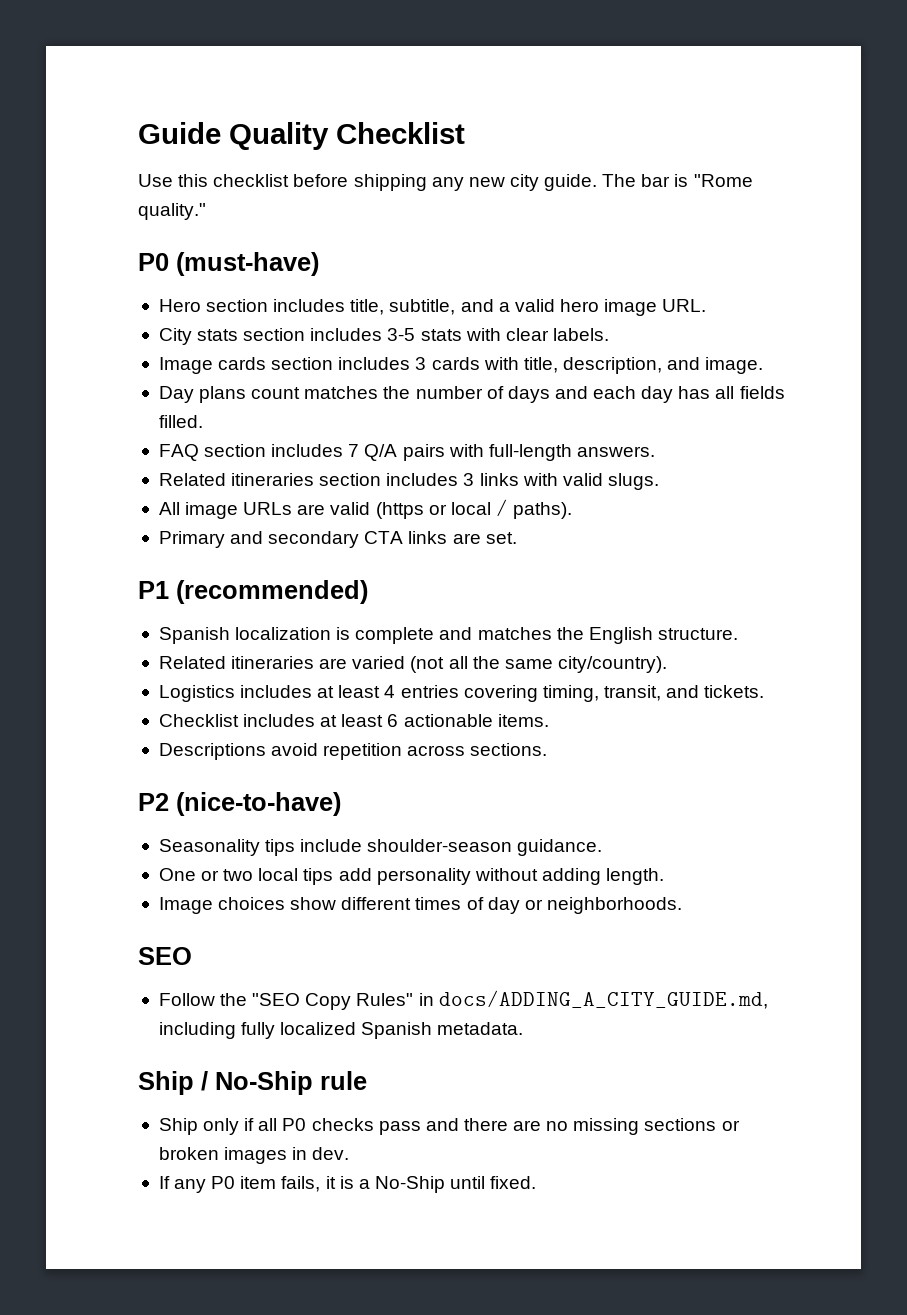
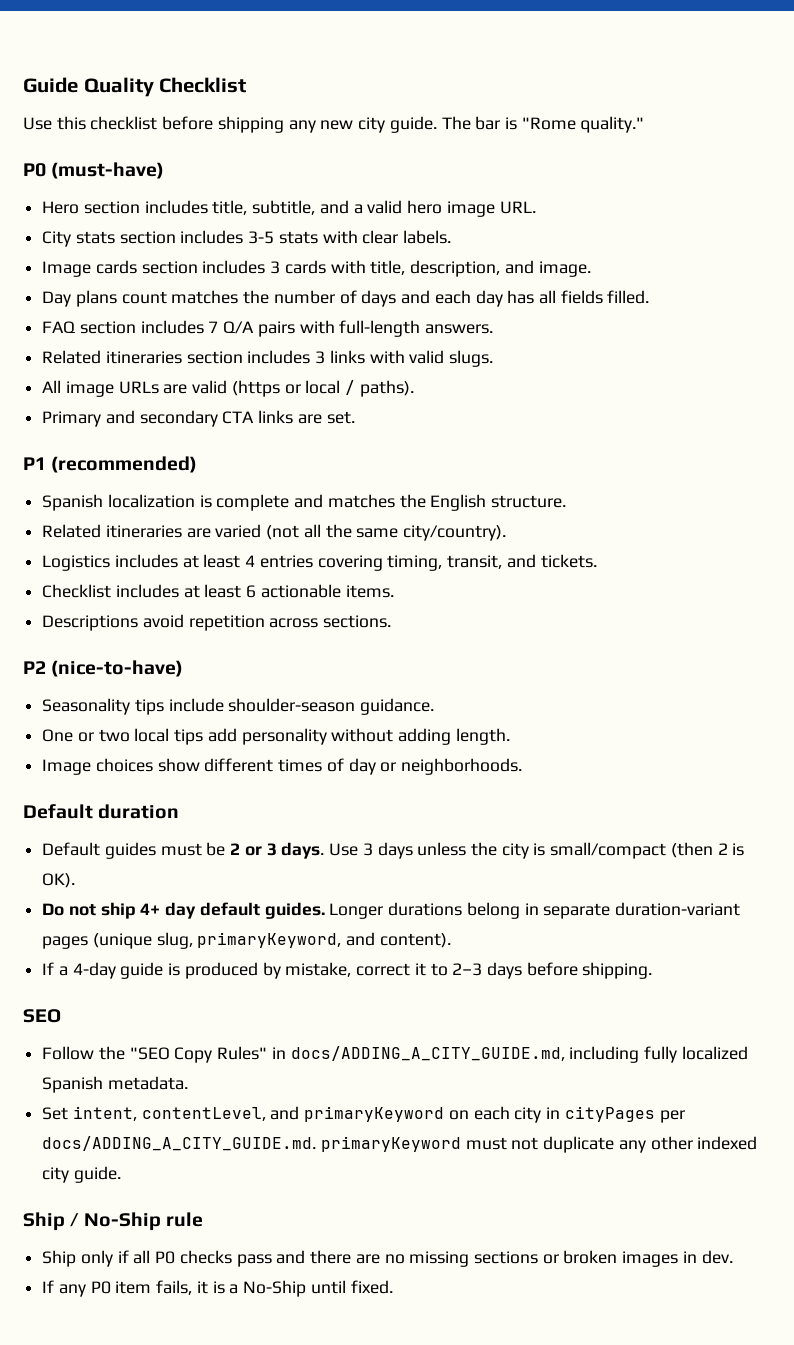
(682, 905) none -> [23,804,180,819] [42,842,745,859] [42,873,76,888] [42,902,740,919] [42,932,451,949] [42,962,653,979] // Default duration // Default guides must be 2 or 3 days. Use 3 days unless the city is small/compact (then 2 is OK). // Do not ship 4+ day default guides. Longer durations belong in separate duration-variant pages (unique slug, primaryKeyword, and content). // If a 4-day guide is produced by mistake, correct it to 2–3 days before shipping.
(524, 1028) none -> [42,1106,685,1123] [42,1136,758,1153] [42,1166,121,1183] // Set intent, contentLevel, and primaryKeyword on each city in cityPages per docs/ADDING_A_CITY_GUIDE.md. primaryKeyword must not duplicate any other indexed city guide.

